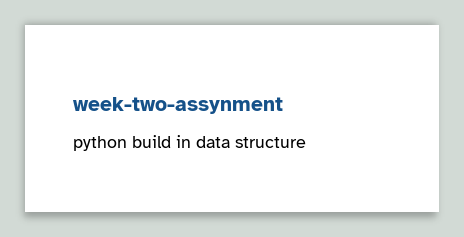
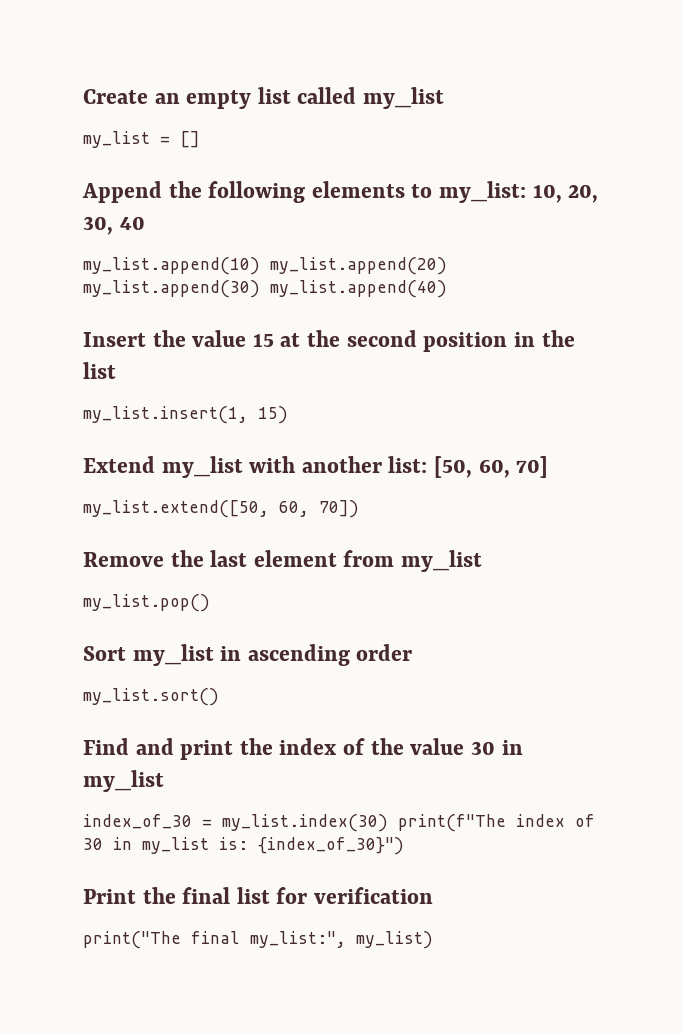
[73,97,283,114] [73,135,306,151] week-two-assynment // python build in data structure -> [83,87,445,109] [83,131,200,148] [82,181,599,203] [83,216,145,235] [83,257,447,275] [83,280,447,298] [83,330,575,352] [83,362,116,379] [83,406,288,424] [83,456,549,478] [83,500,359,518] [83,550,483,572] [83,594,210,612] [83,644,413,666] [83,688,219,706] [83,738,523,760] [83,770,164,792] [83,814,595,832] [83,837,404,855] [83,887,434,904] [83,931,433,949] Create an empty list called my_list // my_list = [] // Append the following elements to my_list: 10, 20, 30, 40 // my_list.append(10) my_list.append(20) my_list.append(30) my_list.append(40) // Insert the value 15 at the second position in the list // my_list.insert(1, 15) // Extend my_list with another list: [50, 60, 70] // my_list.extend([50, 60, 70]) // Remove the last element from my_list // my_list.pop() // Sort my_list in ascending order // my_list.sort() // Find and print the index of the value 30 in my_list // index_of_30 = my_list.index(30) print(f"The index of 30 in my_list is: {index_of_30}") // Print the final list for verification // print("The final my_list:", my_list)

